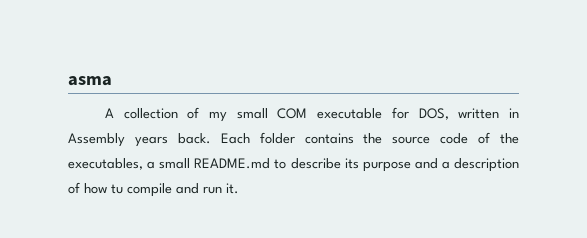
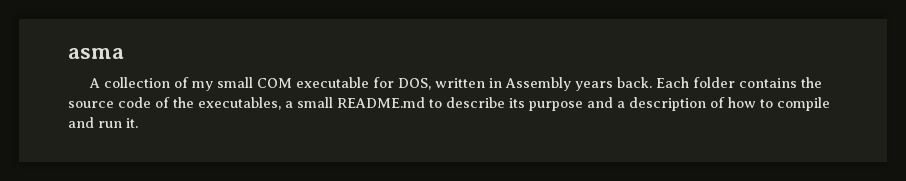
[111,184,123,194] tu -> [760,99,773,108] to

